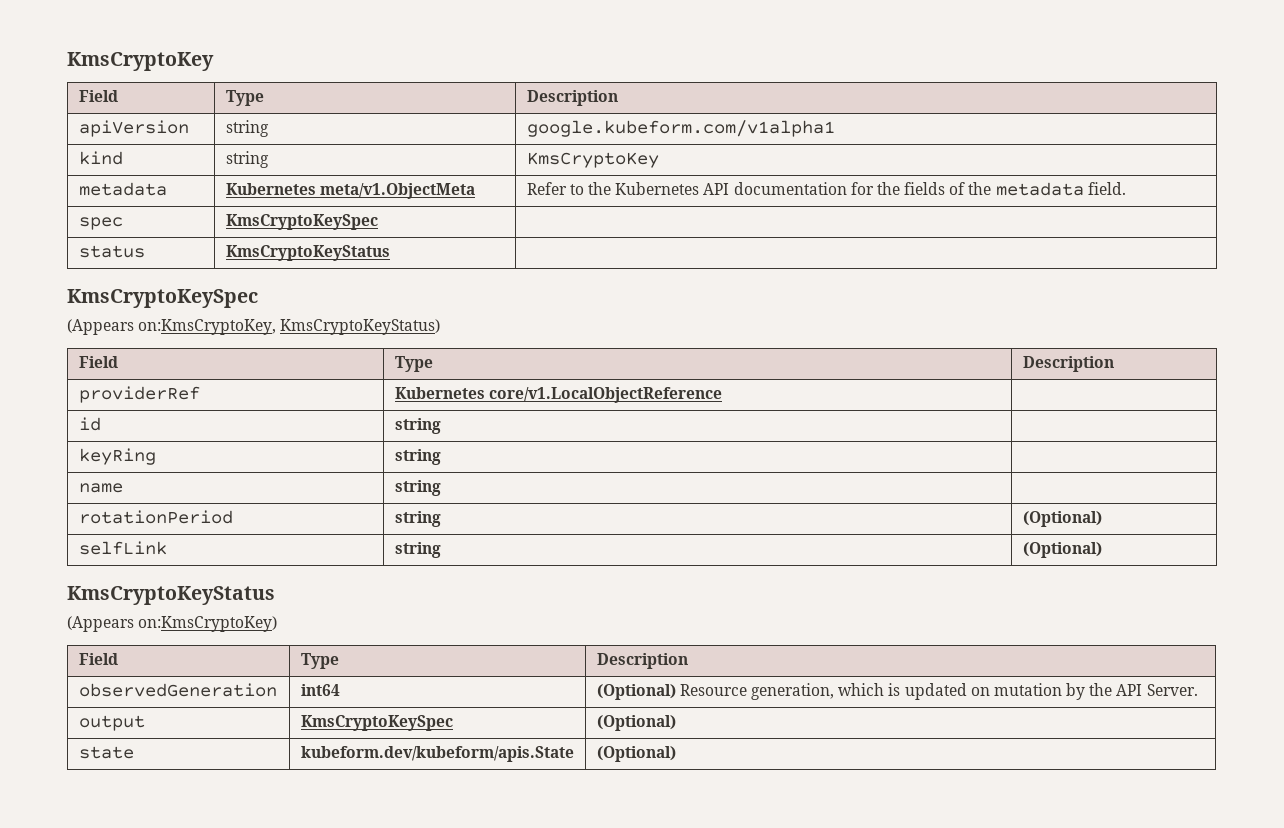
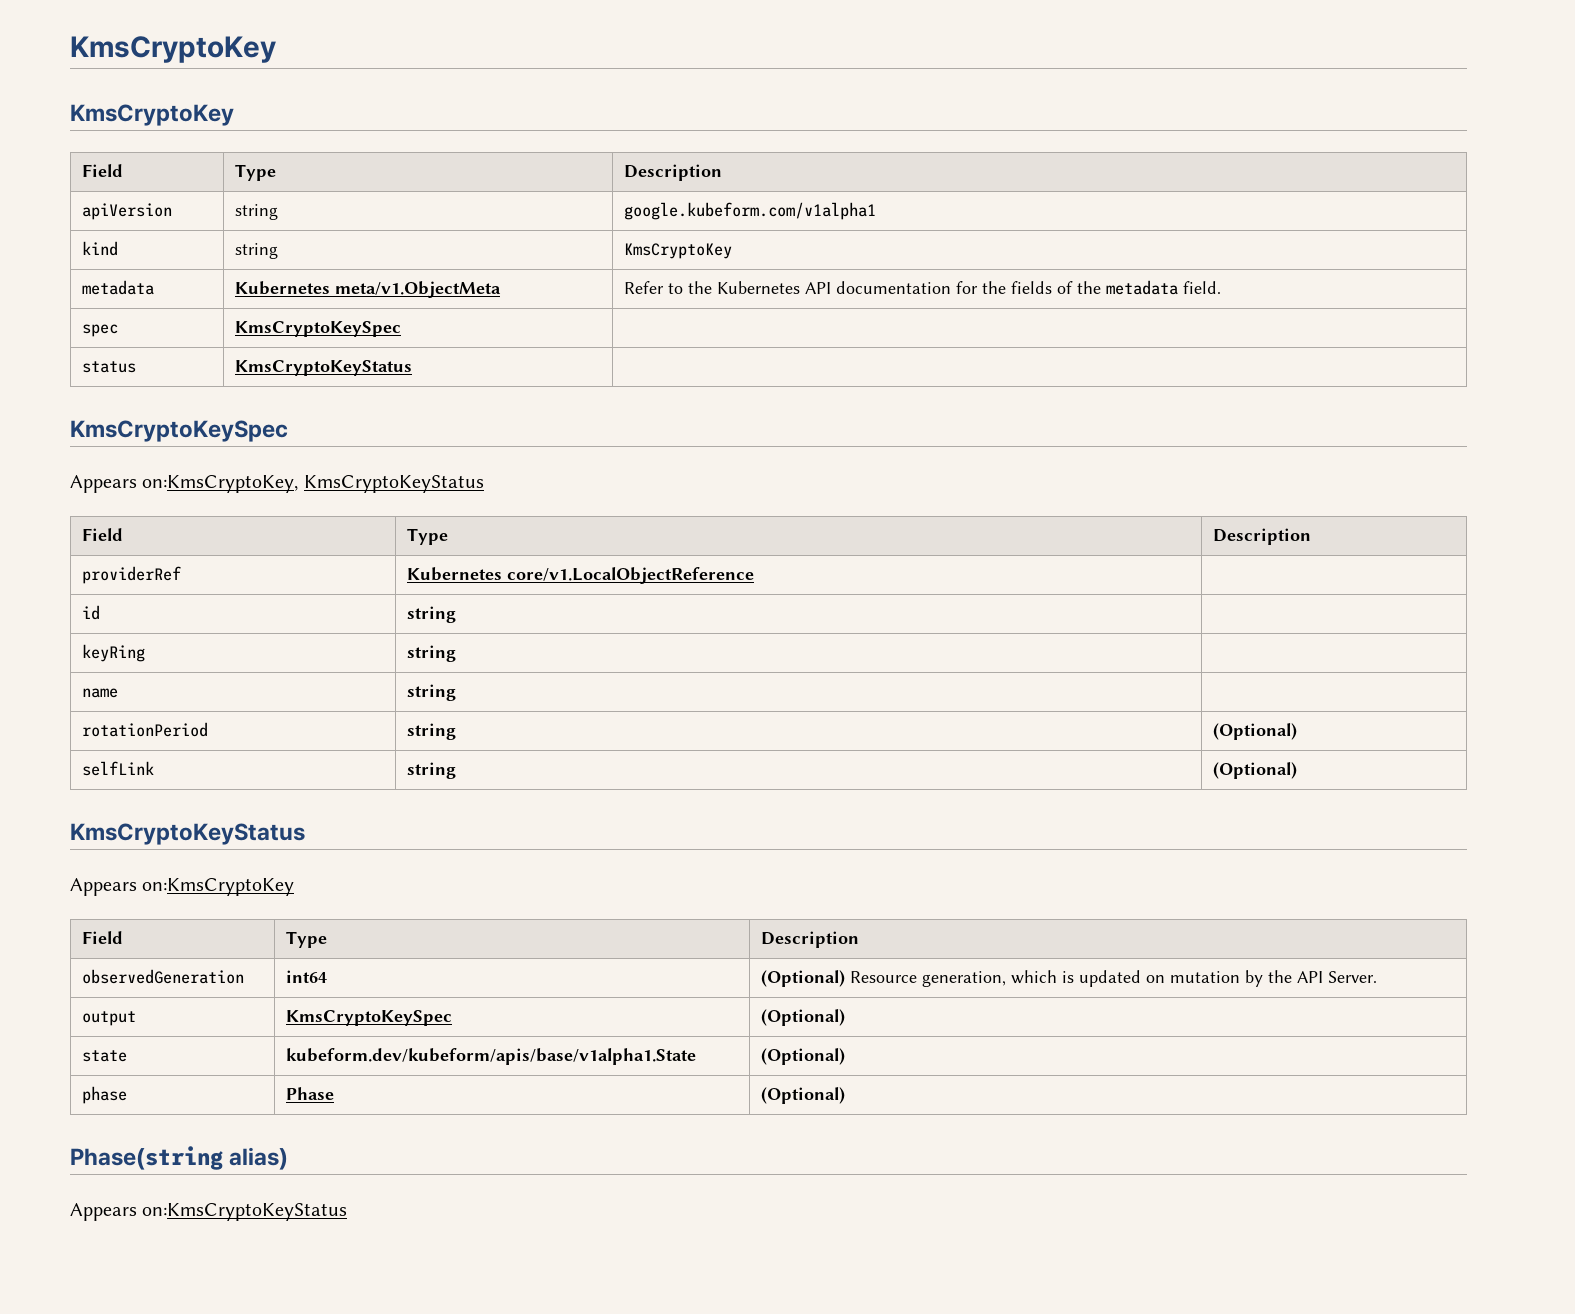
[67,52,214,71] KmsCryptoKey -> [70,36,276,63] [70,104,234,126] KmsCryptoKey // KmsCryptoKey
[67,319,441,335] (Appears on:KmsCryptoKey, KmsCryptoKeyStatus) -> [70,475,484,493] Appears on:KmsCryptoKey, KmsCryptoKeyStatus
[67,616,278,632] (Appears on:KmsCryptoKey) -> [70,878,295,896] Appears on:KmsCryptoKey
[300,746,574,762] [596,746,676,762] kubeform.dev/kubeform/apis.State | (Optional) -> [285,1048,696,1065] [760,1048,845,1065] [81,1086,127,1104] [285,1087,334,1100] [760,1087,845,1104] [70,1146,289,1170] [70,1203,348,1221] kubeform.dev/kubeform/apis/base/v1alpha1.State | (Optional) // phase | Phase | (Optional) // Phase(string alias) // Appears on:KmsCryptoKeyStatus

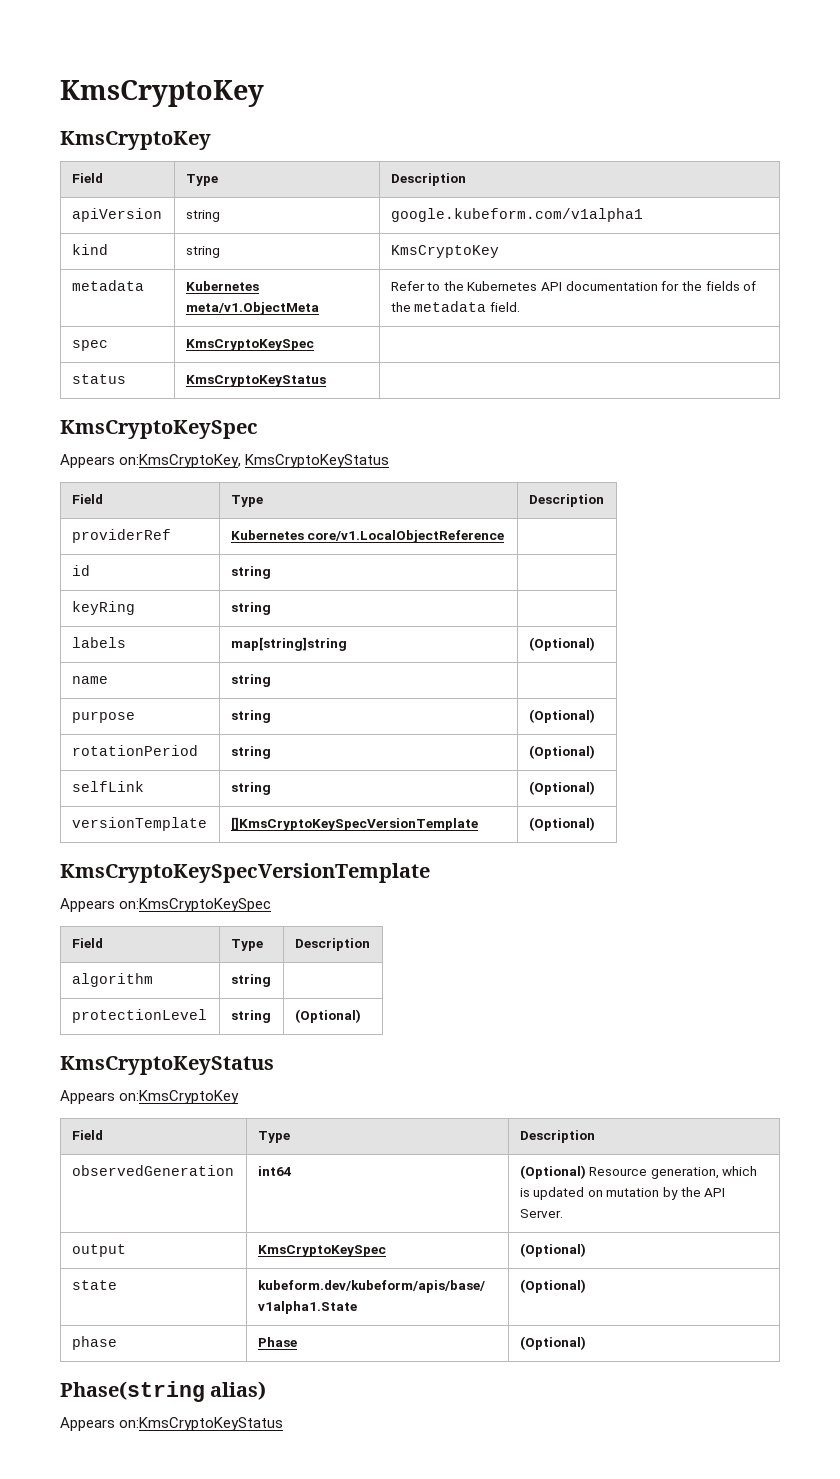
(456, 653) none -> [71,637,126,648] [230,637,347,651] [528,637,595,651] // labels | map[string]string | (Optional)
(456, 692) none -> [71,711,135,723] [230,710,271,723] [528,709,595,723] // purpose | string | (Optional)
(1297, 770) none -> [71,817,207,831] [230,817,478,831] [528,817,595,831] [60,863,430,883] [60,898,272,912] [71,938,103,948] [230,939,263,951] [294,938,370,951] [71,973,153,987] [230,974,271,987] [71,1009,207,1023] [230,1010,271,1023] [294,1009,361,1023] // versionTemplate | []KmsCryptoKeySpecVersionTemplate | (Optional) // KmsCryptoKeySpecVersionTemplate // Appears on:KmsCryptoKeySpec // Field | Type | Description // algorithm | string | // protectionLevel | string | (Optional)

